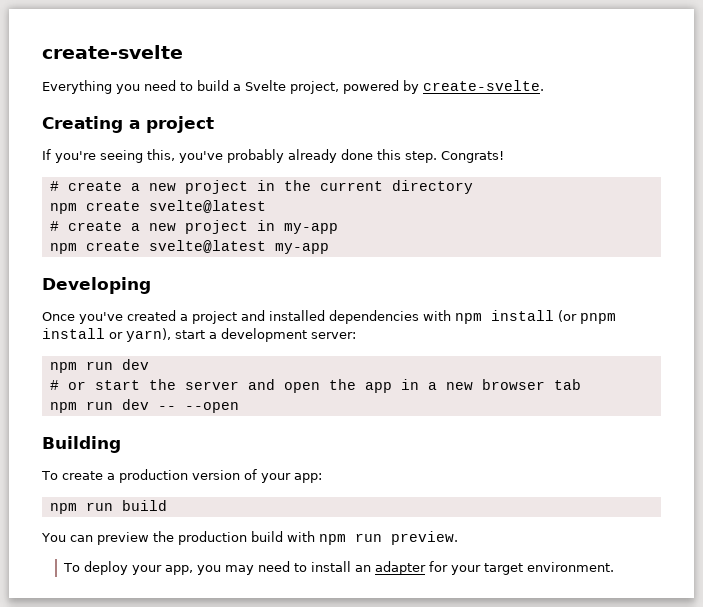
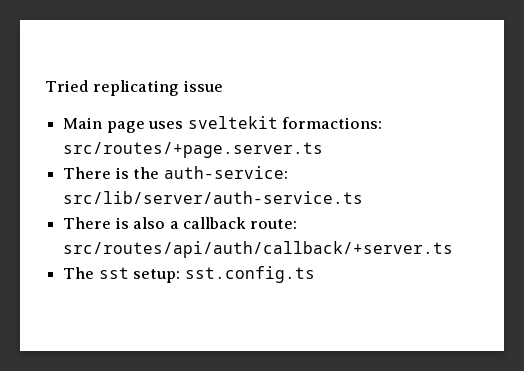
[42,45,183,59] [42,80,544,94] [42,116,214,133] [42,149,504,163] [49,180,473,194] [49,200,266,214] [49,220,338,234] [49,240,329,254] [42,277,151,294] [42,310,616,324] [42,328,356,342] [49,359,149,373] [49,379,581,393] [49,399,239,413] [42,436,121,453] [41,469,322,483] [49,500,167,514] [41,531,458,545] [63,561,615,575] create-svelte // Everything you need to build a Svelte project, powered by create-svelte. // Creating a project // If you're seeing this, you've probably already done this step. Congrats! // # create a new project in the current directory // npm create svelte@latest // # create a new project in my-app // npm create svelte@latest my-app // Developing // Once you've created a project and installed dependencies with npm install (or pnpm install or yarn), start a development server: // npm run dev // # or start the server and open the app in a new browser tab // npm run dev -- --open // Building // To create a production version of your app: // npm run build // You can preview the production build with npm run preview. // To deploy your app, you may need to install an adapter for your target environment. -> [45,80,223,96] [63,116,382,133] [63,142,324,158] [63,166,288,179] [63,191,364,204] [63,217,298,229] [63,241,454,258] [63,266,315,283] Tried replicating issue // Main page uses sveltekit formactions: src/routes/+page.server.ts // There is the auth-service: src/lib/server/auth-service.ts // There is also a callback route: src/routes/api/auth/callback/+server.ts // The sst setup: sst.config.ts

